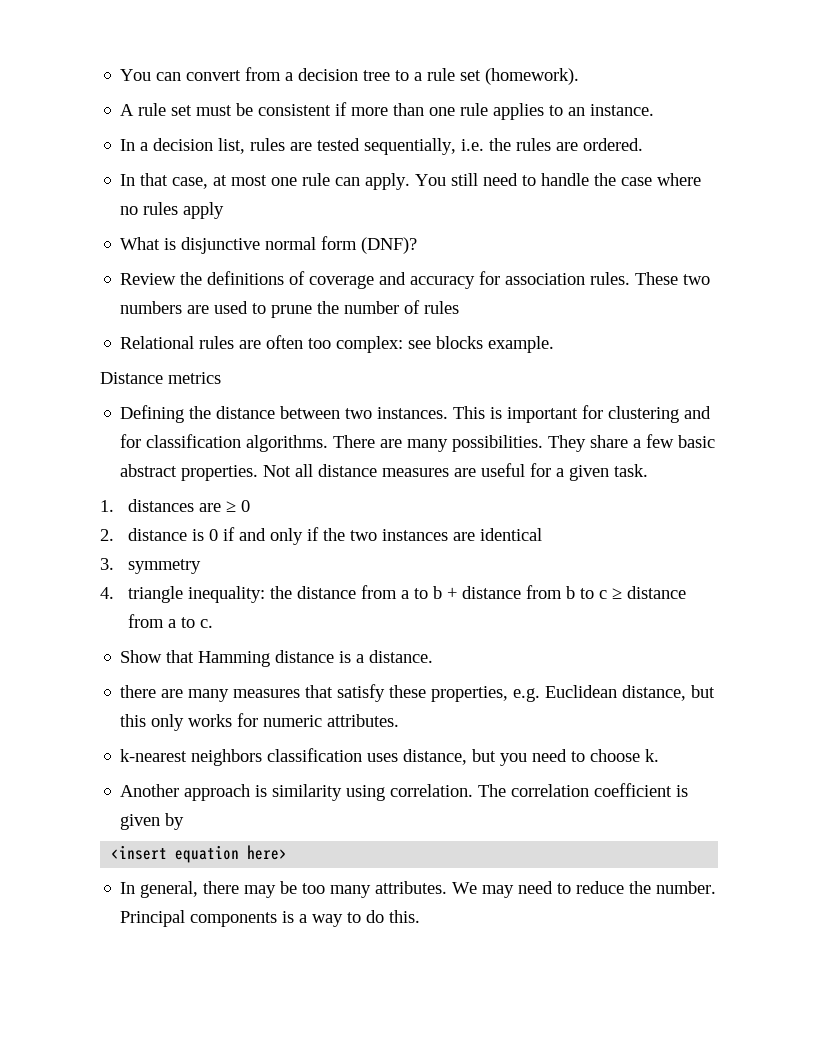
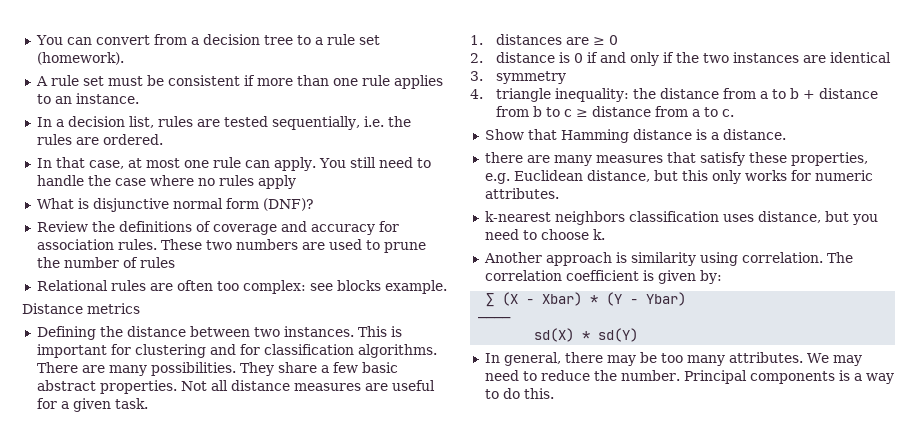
[165,813,185,830] [111,845,288,863] by // <insert equation here> -> [699,270,722,284] [486,292,687,307] [478,317,512,322] [534,328,639,342] by: // ∑ (X - Xbar) * (Y - Ybar) // ———— // sd(X) * sd(Y)

